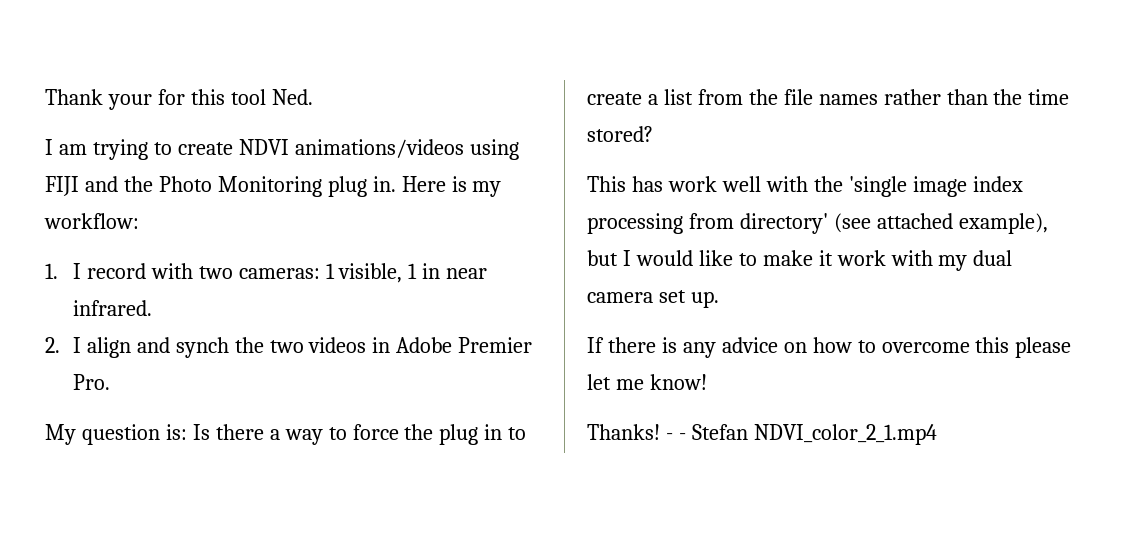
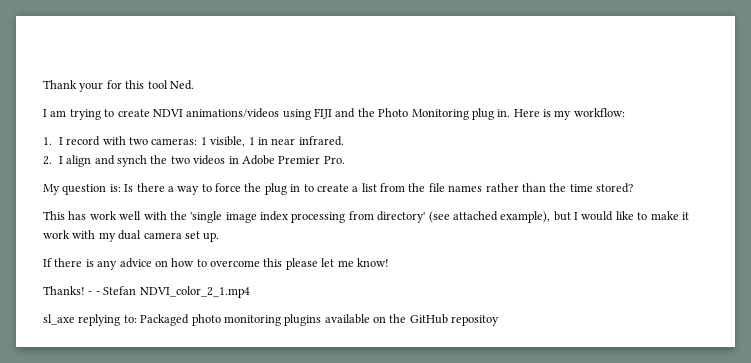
(937, 434) none -> [43,314,500,326] // sl_axe replying to: Packaged photo monitoring plugins available on the GitHub repositoy

